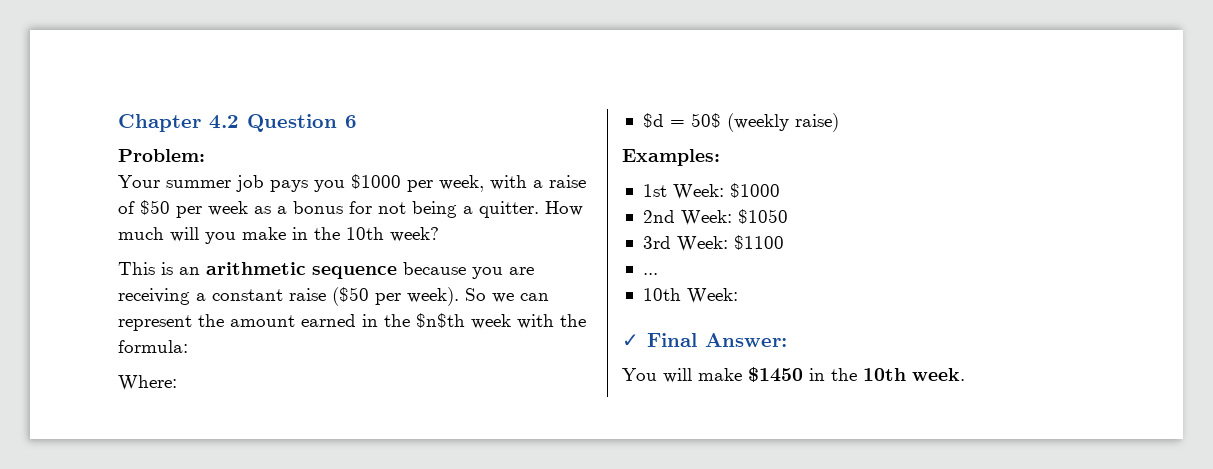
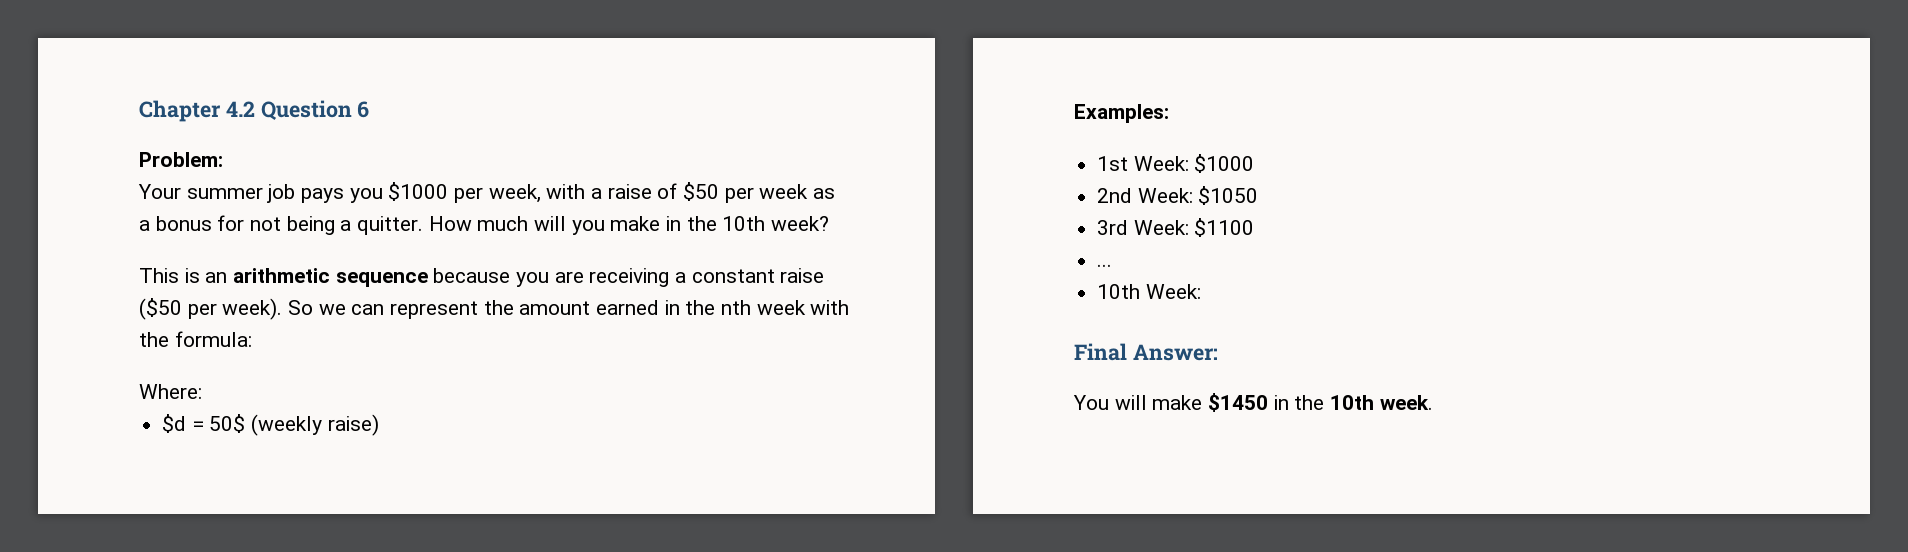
[416,313,465,328] $n$th -> [721,300,752,315] nth
[622,334,639,347] ✓ -> (1201, 291) none

